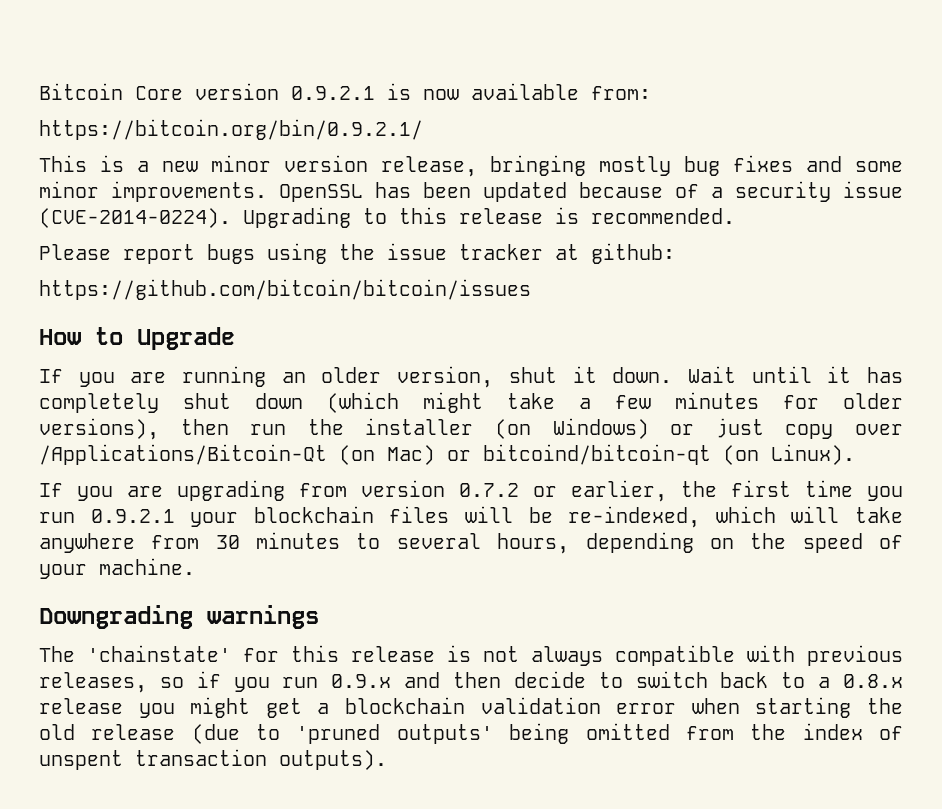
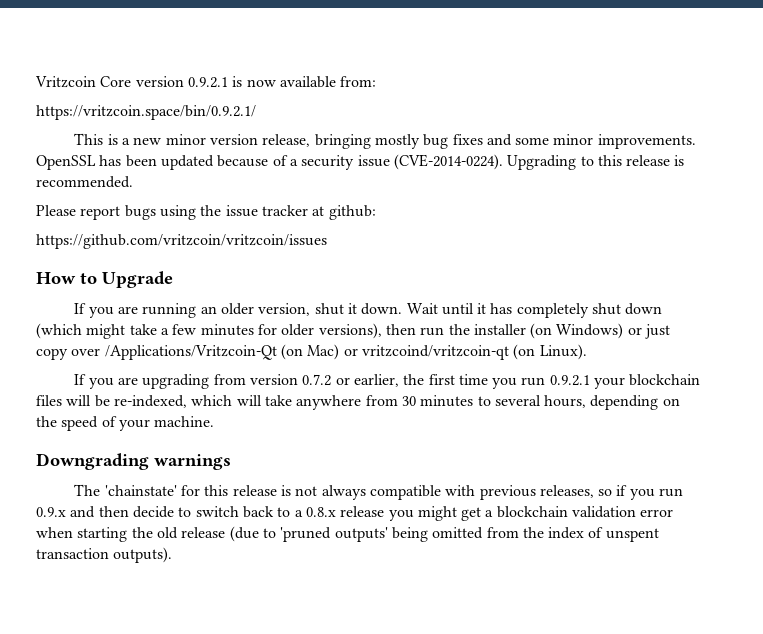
[39,83,123,100] Bitcoin -> [35,76,96,88] Vritzcoin
[39,119,423,140] https://bitcoin.org/bin/0.9.2.1/ -> [36,105,256,120] https://vritzcoin.space/bin/0.9.2.1/
[39,279,531,300] https://github.com/bitcoin/bitcoin/issues -> [36,234,327,249] https://github.com/vritzcoin/vritzcoin/issues
[39,444,327,465] /Applications/Bitcoin-Qt -> [104,345,277,360] /Applications/Vritzcoin-Qt
[483,444,711,465] bitcoind/bitcoin-qt -> [361,345,509,360] vritzcoind/vritzcoin-qt

